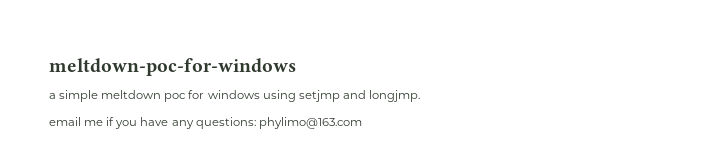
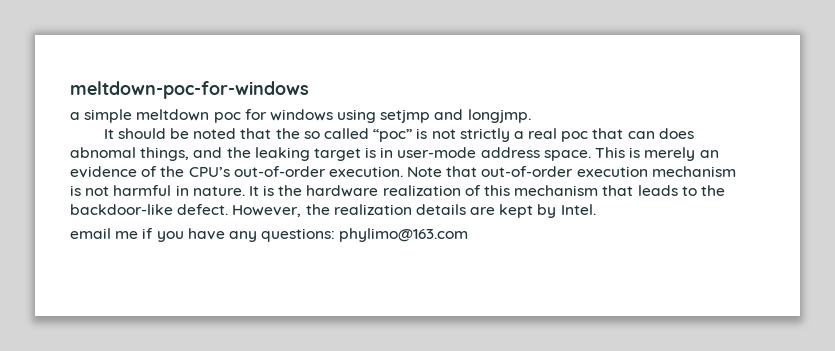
(420, 96) none -> [103,128,694,142] [70,147,719,161] [70,166,736,178] [70,185,725,197] [70,204,596,218] // It should be noted that the so called “poc” is not strictly a real poc that can does abnomal things, and the leaking target is in user-mode address space. This is merely an evidence of the CPU’s out-of-order execution. Note that out-of-order execution mechanism is not harmful in nature. It is the hardware realization of this mechanism that leads to the backdoor-like defect. However, the realization details are kept by Intel.

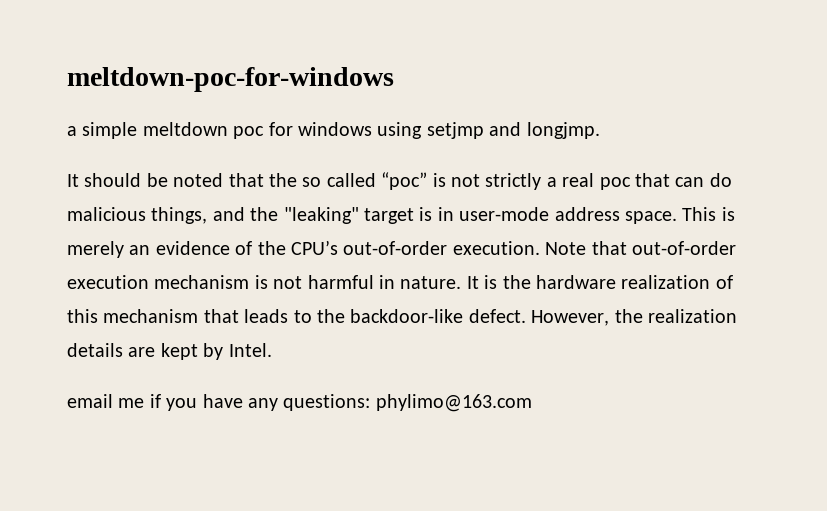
[658,128,694,139] [70,147,136,158] does abnomal -> [709,173,732,187] [67,207,146,221] do malicious
[254,147,310,161] leaking -> [283,207,359,224] "leaking"

